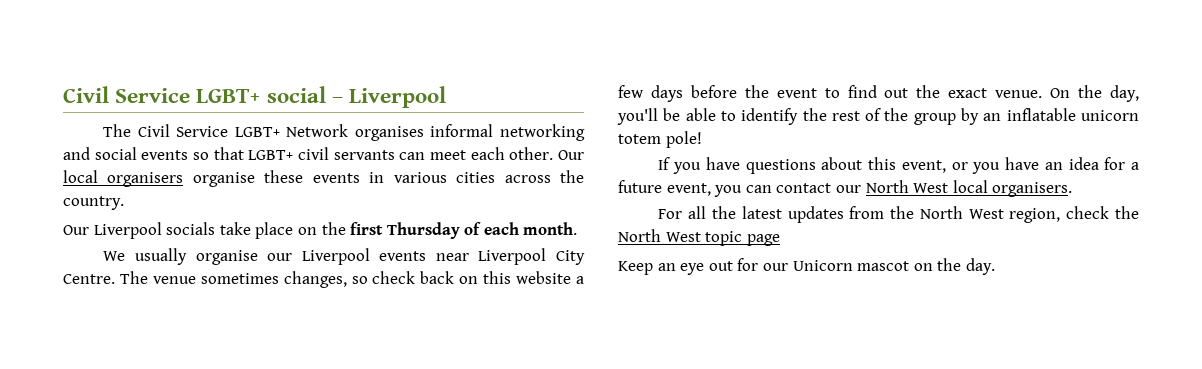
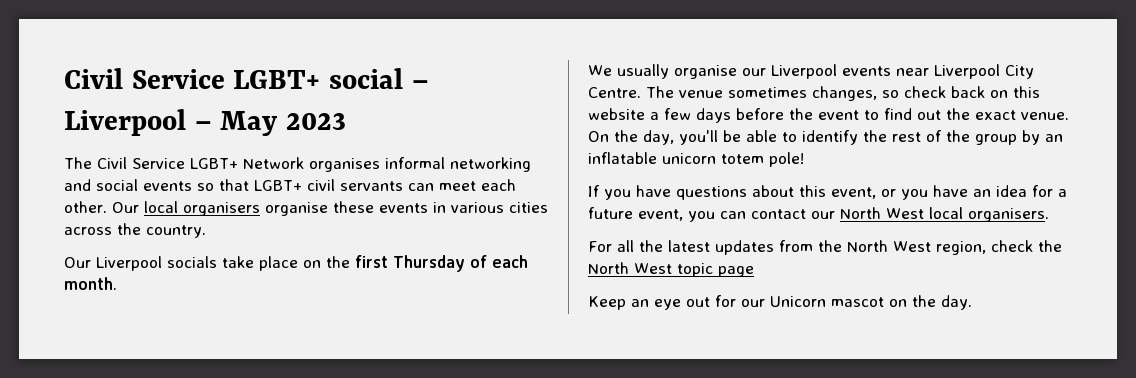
(447, 97) none -> [194,111,346,136] – May 2023

